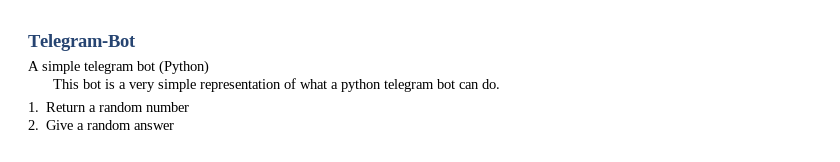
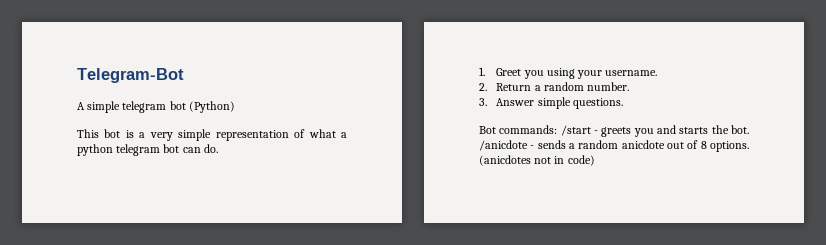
[46,102,190,112] [28,120,175,130] Return a random number // 2. Give a random answer -> [496,68,658,79] [479,82,630,91] [479,97,623,109] [479,125,749,137] [479,140,749,152] [479,155,595,166] Greet you using your username. // 2. Return a random number. // 3. Answer simple questions. // Bot commands: /start - greets you and starts the bot. /anicdote - sends a random anicdote out of 8 options. (anicdotes not in code)

